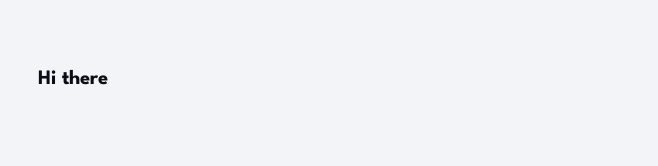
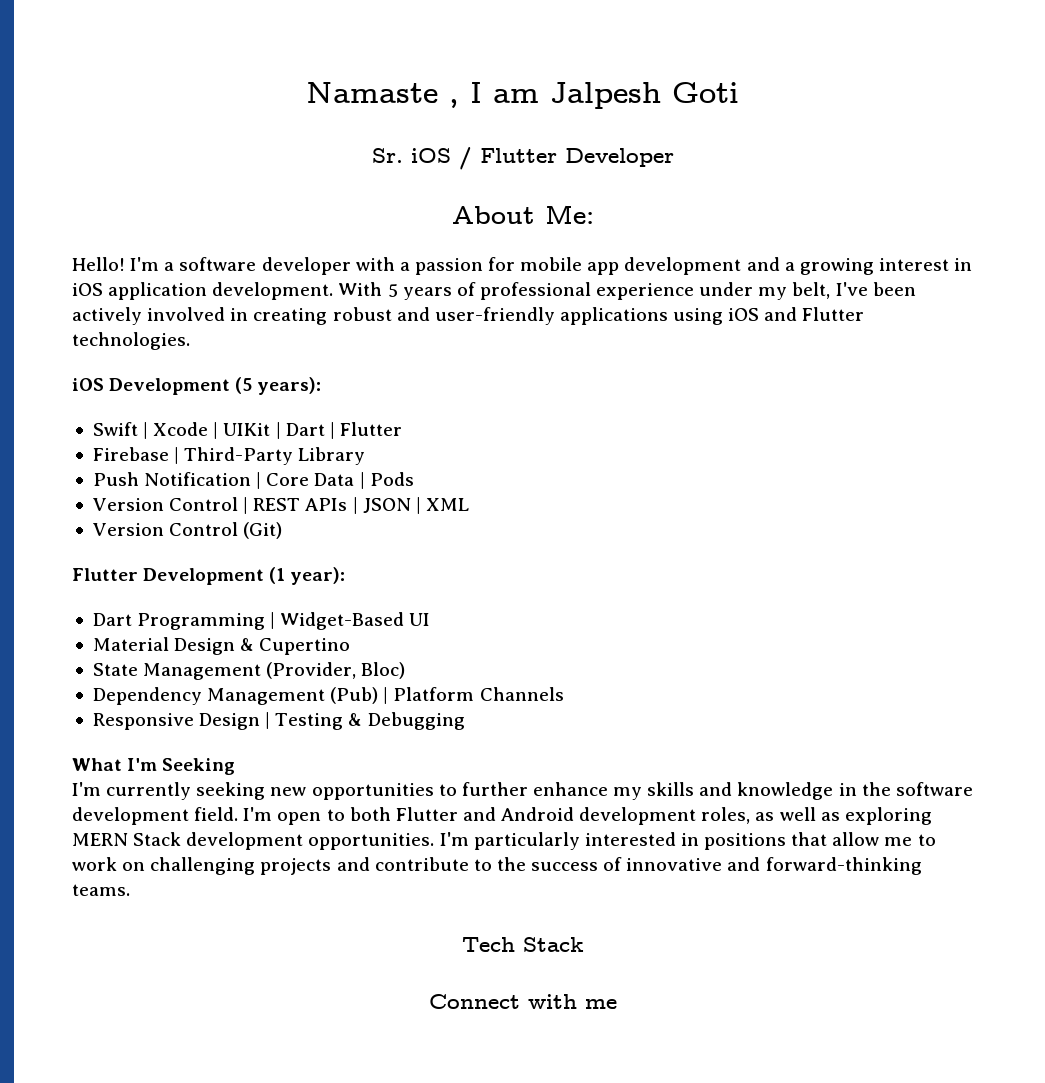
[38,69,108,85] Hi there -> [306,82,739,109] [371,147,674,170] [451,205,594,224] [72,257,973,275] [72,282,916,300] [72,307,865,325] [72,332,190,350] [72,377,322,395] [92,422,402,439] [92,447,366,465] [92,472,414,489] [92,497,469,514] [92,522,283,539] [72,567,346,585] [92,612,431,630] [92,637,351,655] [92,662,406,680] [92,687,564,705] [92,712,465,730] [72,758,236,775] [72,782,973,800] [72,807,932,825] [72,832,936,850] [72,857,922,875] [72,884,130,896] [462,937,584,952] [428,994,617,1009] Namaste , I am Jalpesh Goti // Sr. iOS / Flutter Developer // About Me: // Hello! I'm a software developer with a passion for mobile app development and a growing interest in iOS application development. With 5 years of professional experience under my belt, I've been actively involved in creating robust and user-friendly applications using iOS and Flutter technologies. // iOS Development (5 years): // Swift | Xcode | UIKit | Dart | Flutter // Firebase | Third-Party Library // Push Notification | Core Data | Pods // Version Control | REST APIs | JSON | XML // Version Control (Git) // Flutter Development (1 year): // Dart Programming | Widget-Based UI // Material Design & Cupertino // State Management (Provider, Bloc) // Dependency Management (Pub) | Platform Channels // Responsive Design | Testing & Debugging // What I'm Seeking // I'm currently seeking new opportunities to further enhance my skills and knowledge in the software development field. I'm open to both Flutter and Android development roles, as well as exploring MERN Stack development opportunities. I'm particularly interested in positions that allow me to work on challenging projects and contribute to the success of innovative and forward-thinking teams. // Tech Stack // Connect with me

